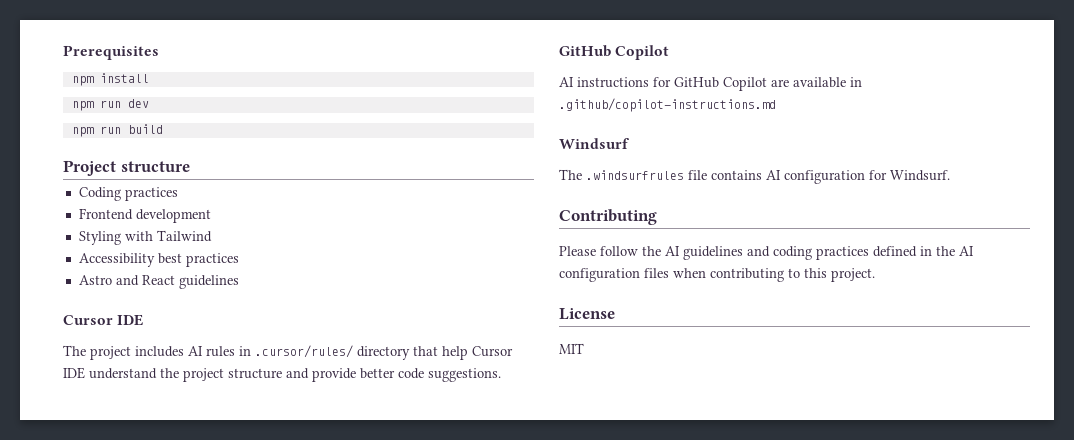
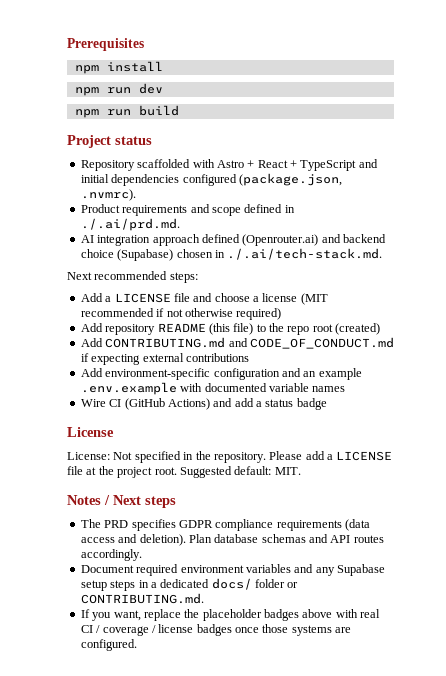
[120,161,190,172] [78,187,178,201] [78,208,211,223] [78,230,212,245] [78,253,239,267] [78,275,239,289] [63,314,144,326] [63,345,513,360] [63,367,501,382] [559,45,670,60] [559,77,862,91] [559,98,776,112] [559,138,629,149] [559,169,950,184] [559,209,657,225] [559,246,974,260] [559,268,875,282] [559,308,615,320] [559,343,584,354] structure // Coding practices // Frontend development // Styling with Tailwind // Accessibility best practices // Astro and React guidelines // Cursor IDE // The project includes AI rules in .cursor/rules/ directory that help Cursor IDE understand the project structure and provide better code suggestions. // GitHub Copilot // AI instructions for GitHub Copilot are available in .github/copilot-instructions.md // Windsurf // The .windsurfrules file contains AI configuration for Windsurf. // Contributing // Please follow the AI guidelines and coding practices defined in the AI configuration files when contributing to this project. // License // MIT -> [115,136,152,145] [80,159,378,171] [80,173,342,186] [80,189,136,201] [80,204,295,216] [80,218,180,231] [80,234,386,246] [80,248,383,261] [67,271,198,283] [80,293,328,305] [80,308,282,320] [80,323,381,335] [80,337,394,349] [80,353,249,365] [80,368,362,380] [80,382,346,395] [80,398,327,410] [67,427,114,437] [67,451,393,463] [67,466,301,478] [67,495,176,508] [80,519,370,531] [80,534,384,546] [80,549,142,561] [80,564,385,576] [80,578,299,591] [80,593,204,604] [80,609,381,621] [80,624,352,636] [80,639,137,651] status // Repository scaffolded with Astro + React + TypeScript and initial dependencies configured (package.json, .nvmrc). // Product requirements and scope defined in ./.ai/prd.md. // AI integration approach defined (Openrouter.ai) and backend choice (Supabase) chosen in ./.ai/tech-stack.md. // Next recommended steps: // Add a LICENSE file and choose a license (MIT recommended if not otherwise required) // Add repository README (this file) to the repo root (created) // Add CONTRIBUTING.md and CODE_OF_CONDUCT.md if expecting external contributions // Add environment-specific configuration and an example .env.example with documented variable names // Wire CI (GitHub Actions) and add a status badge // License // License: Not specified in the repository. Please add a LICENSE file at the project root. Suggested default: MIT. // Notes / Next steps // The PRD specifies GDPR compliance requirements (data access and deletion). Plan database schemas and API routes accordingly. // Document required environment variables and any Supabase setup steps in a dedicated docs/ folder or CONTRIBUTING.md. // If you want, replace the placeholder badges above with real CI / coverage / license badges once those systems are configured.

